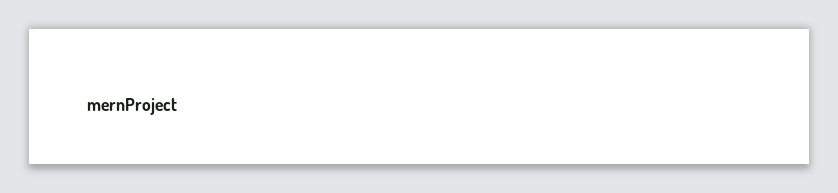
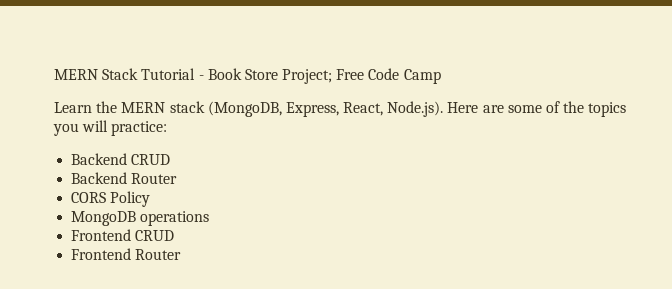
[87,98,177,115] mernProject -> [54,68,441,84] [54,101,627,117] [53,120,168,136] [71,153,171,165] [71,172,178,184] [71,191,151,207] [71,211,210,226] [71,229,175,241] [71,248,182,260] MERN Stack Tutorial - Book Store Project; Free Code Camp // Learn the MERN stack (MongoDB, Express, React, Node.js). Here are some of the topics you will practice: // Backend CRUD // Backend Router // CORS Policy // MongoDB operations // Frontend CRUD // Frontend Router

